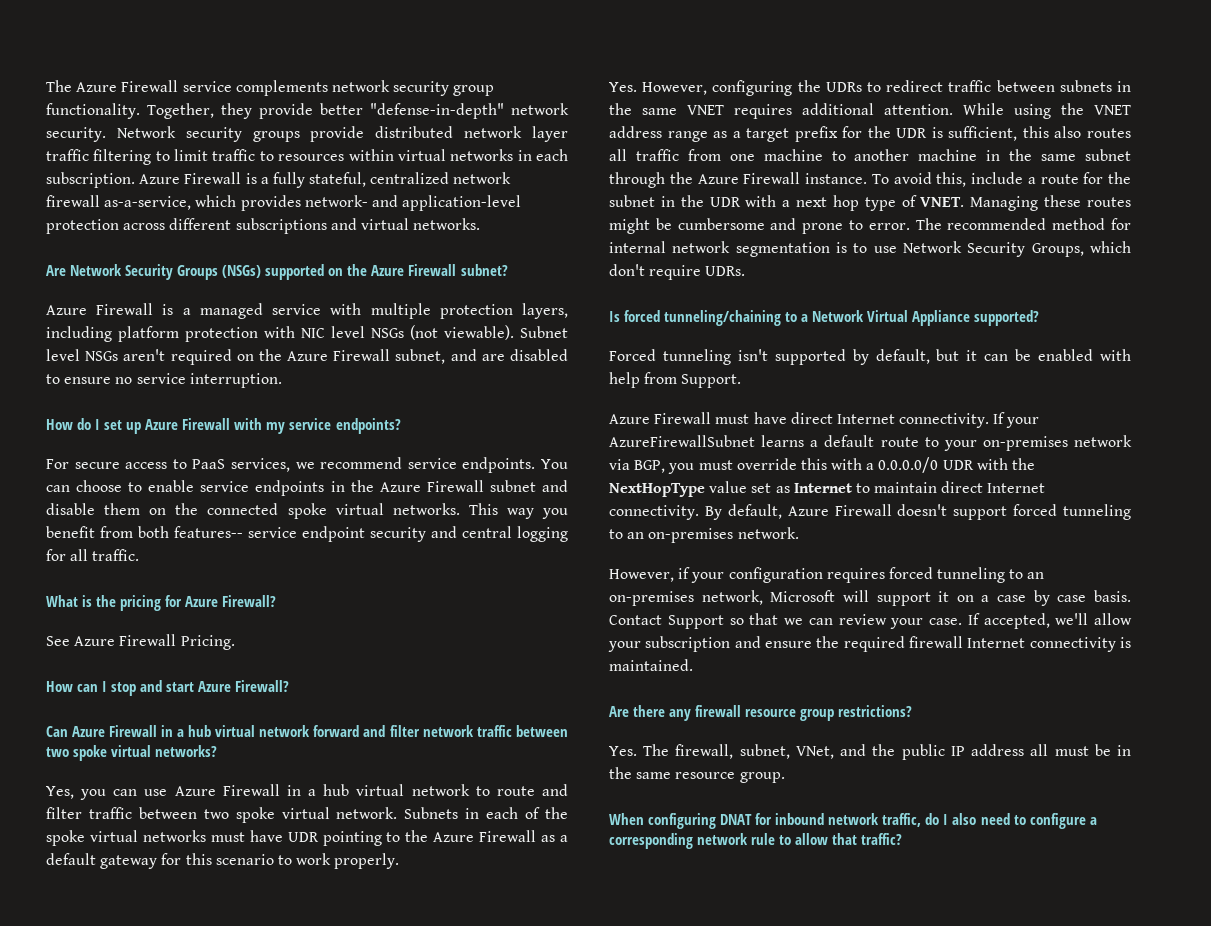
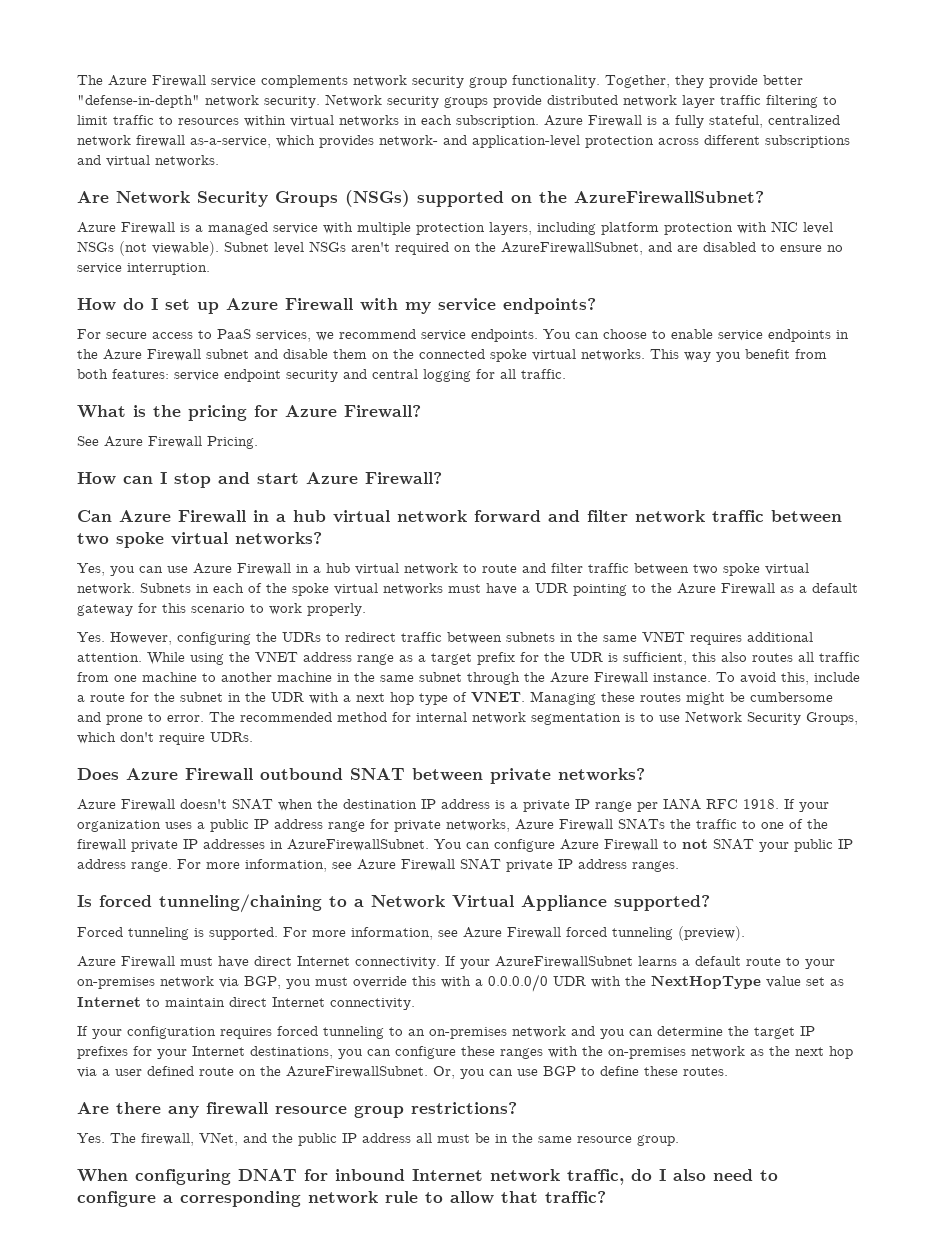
[371,264,508,276] Azure Firewall subnet? -> [574,191,764,204] AzureFirewallSubnet?
[287,349,446,364] Azure Firewall subnet, -> [501,242,643,255] AzureFirewallSubnet,
[174,526,243,538] features-- -> [112,369,169,379] features:
(283, 836) none -> [522,586,530,593] a
(746, 271) none -> [77,768,645,784] [77,798,829,812] [77,818,828,832] [77,838,853,852] [77,858,679,872] // Does Azure Firewall outbound SNAT between private networks? // Azure Firewall doesn't SNAT when the destination IP address is a private IP range per IANA RFC 1918. If your organization uses a public IP address range for private networks, Azure Firewall SNATs the traffic to one of the firewall private IP addresses in AzureFirewallSubnet. You can configure Azure Firewall to not SNAT your public IP address range. For more information, see Azure Firewall SNAT private IP address ranges.
[737,349,1132,365] [609,372,742,388] isn't supported by default, but it can be enabled with help from Support. -> [194,926,745,941] is supported. For more information, see Azure Firewall forced tunneling (preview).
[704,504,1131,520] [609,527,799,543] [609,567,691,582] By default, Azure Firewall doesn't support forced tunneling to an on-premises network. // However, if -> [77,1026,88,1036] // If
[701,590,1131,606] [609,613,1132,629] [608,636,1131,652] [609,659,693,671] network, Microsoft will support it on a case by case basis. Contact Support so that we can review your case. If accepted, we'll allow your subscription and ensure the required firewall Internet connectivity is maintained. -> [512,1026,815,1039] [77,1046,853,1059] [77,1066,728,1079] network and you can determine the target IP prefixes for your Internet destinations, you can configure these ranges with the on-premises network as the next hop via a user defined route on the AzureFirewallSubnet. Or, you can use BGP to define these routes.
[739,744,790,759] subnet, -> (194, 1139) none
(825, 819) none -> [412,1169,483,1181] Internet

